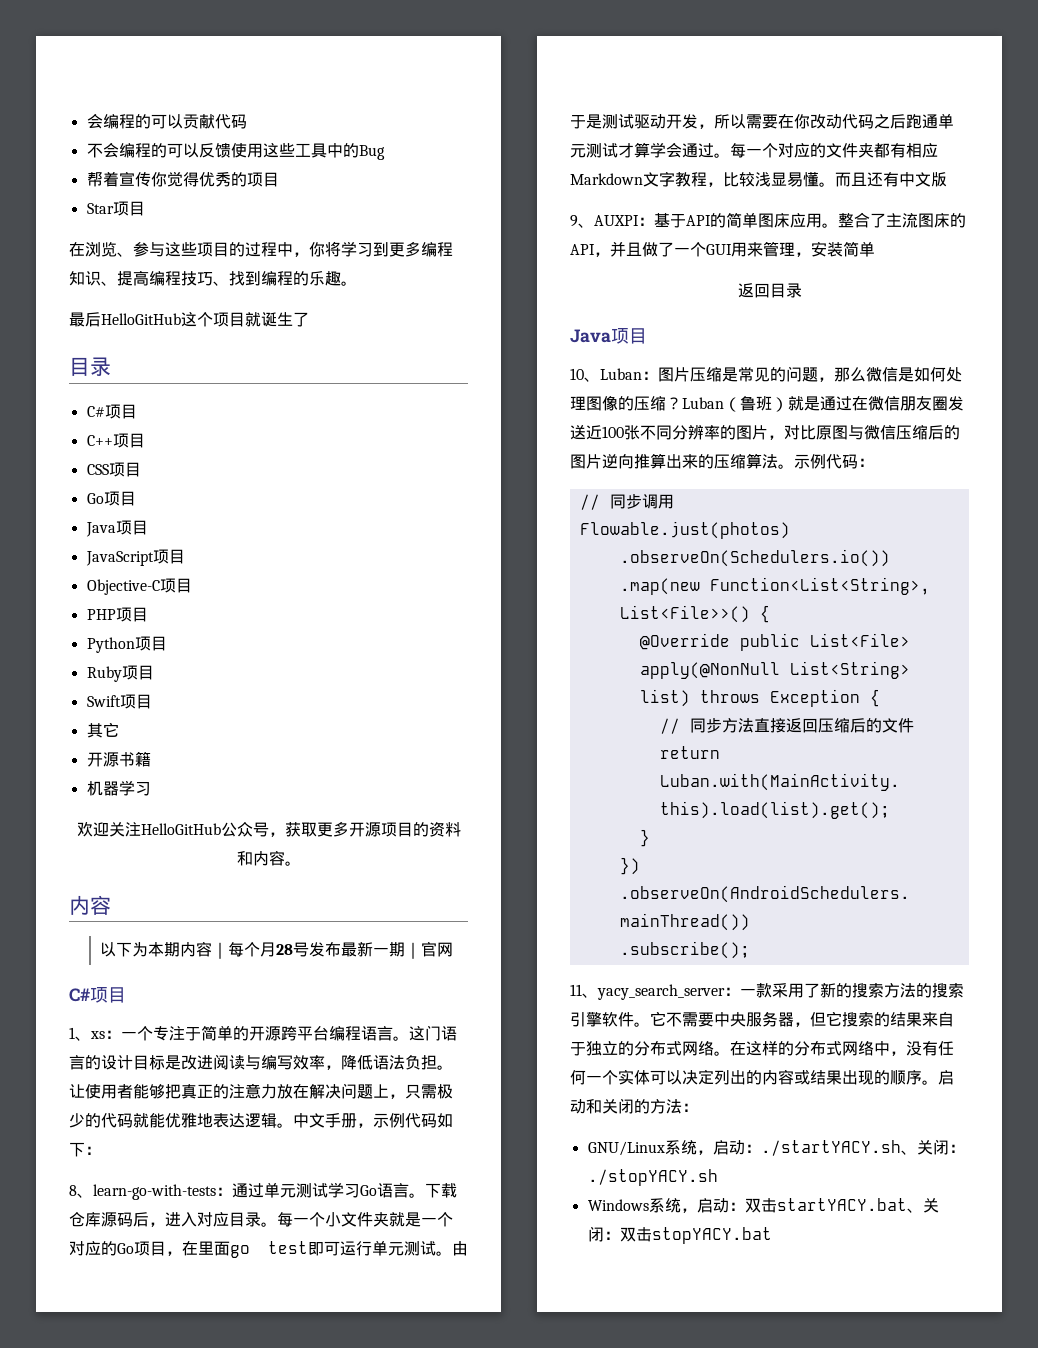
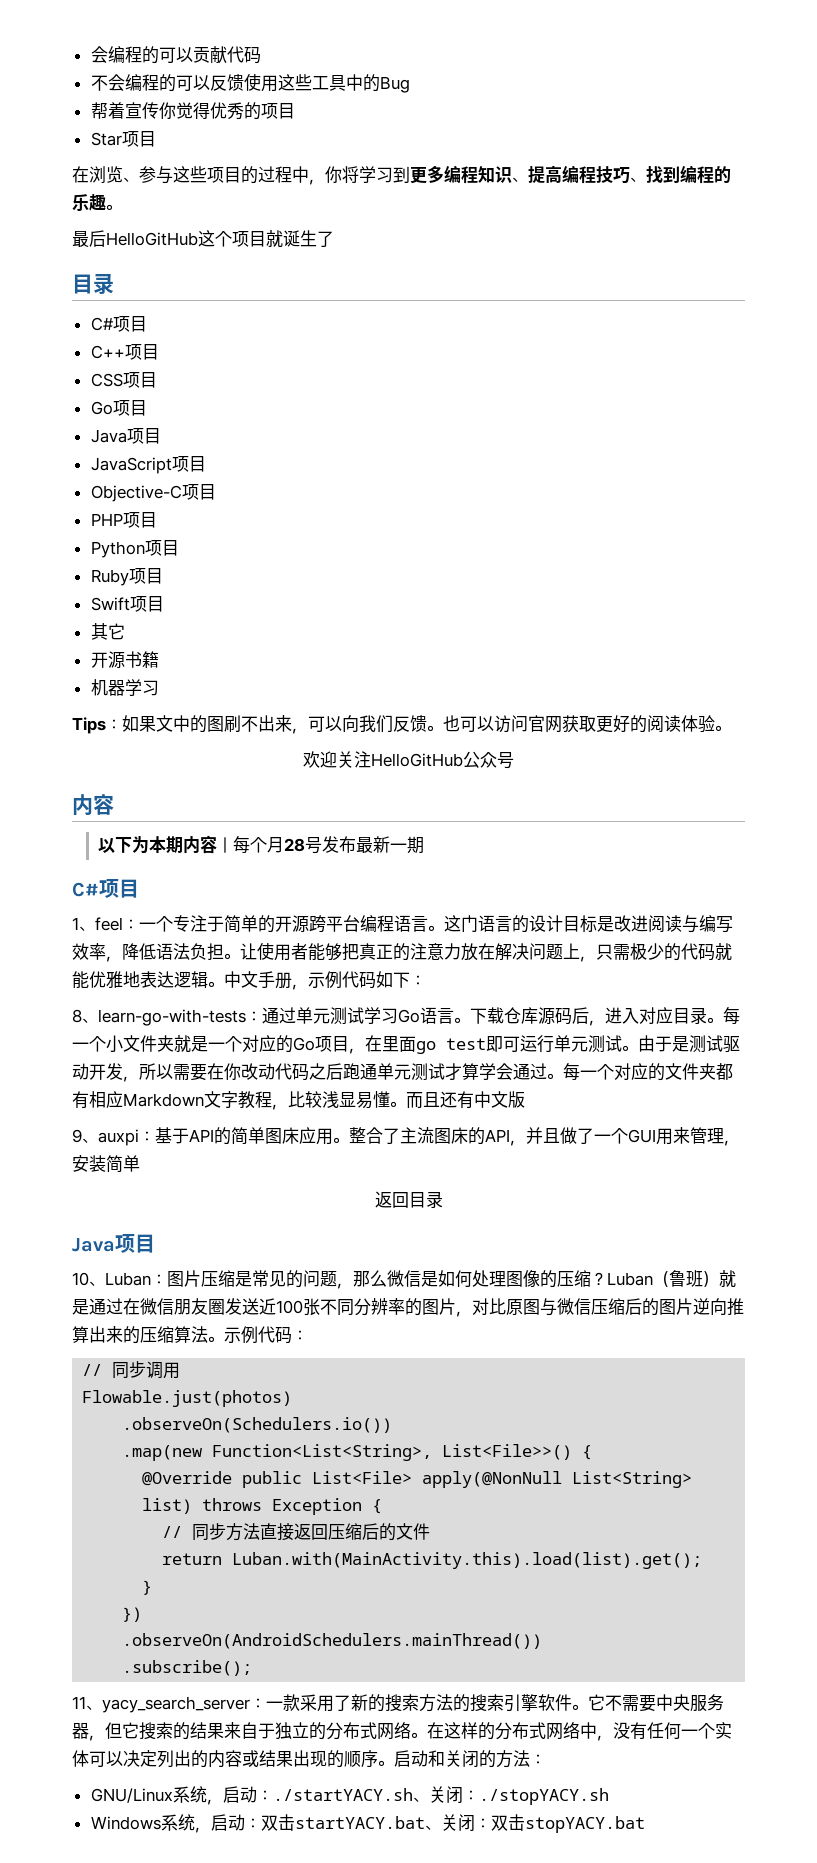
(151, 789) none -> [72,715,731,734] // Tips：如果文中的图刷不出来，可以向我们反馈。也可以访问官网获取更好的阅读体验。
[268,821,461,837] [236,850,301,866] ，获取更多开源项目的资料和内容。 -> (514, 760) none
[404,941,453,959] ｜官网 -> (424, 845) none
[90,1031,105,1039] xs -> [95,917,123,931] feel
[594,215,639,226] AUXPI -> [98,1129,139,1146] auxpi

